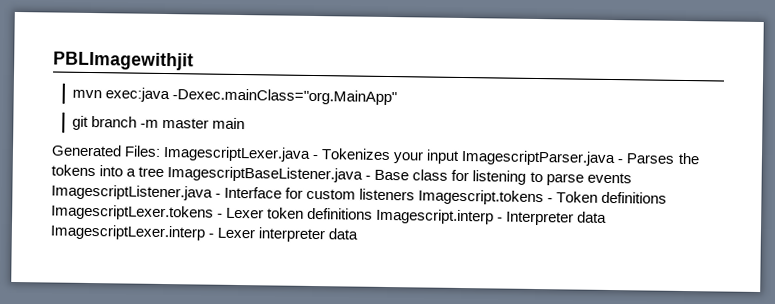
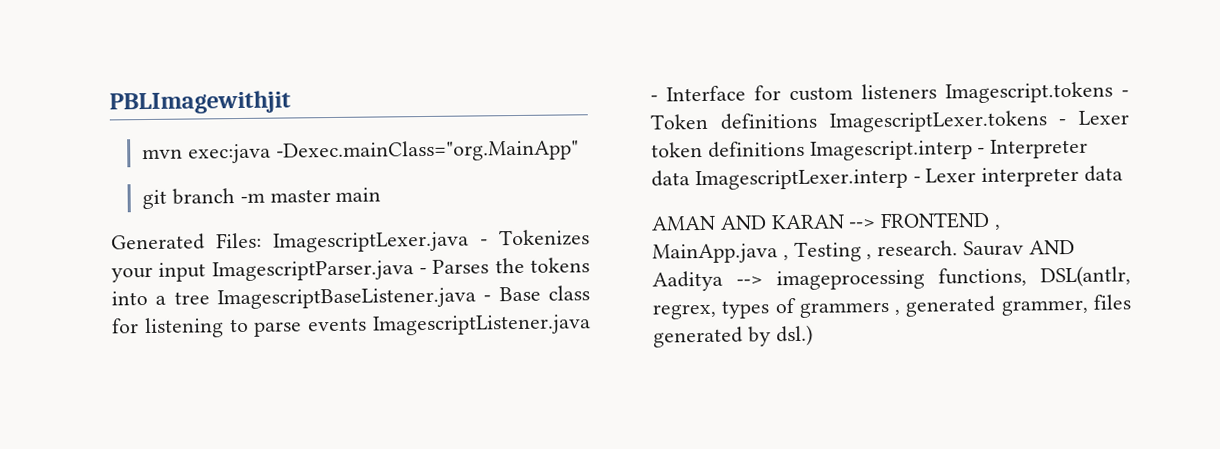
(359, 234) none -> [651,211,1002,231] [652,239,1075,264] [652,265,1131,292] [652,294,1131,320] [653,324,813,348] // AMAN AND KARAN --> FRONTEND , MainApp.java , Testing , research. Saurav AND Aaditya --> imageprocessing functions, DSL(antlr, regrex, types of grammers , generated grammer, files generated by dsl.)

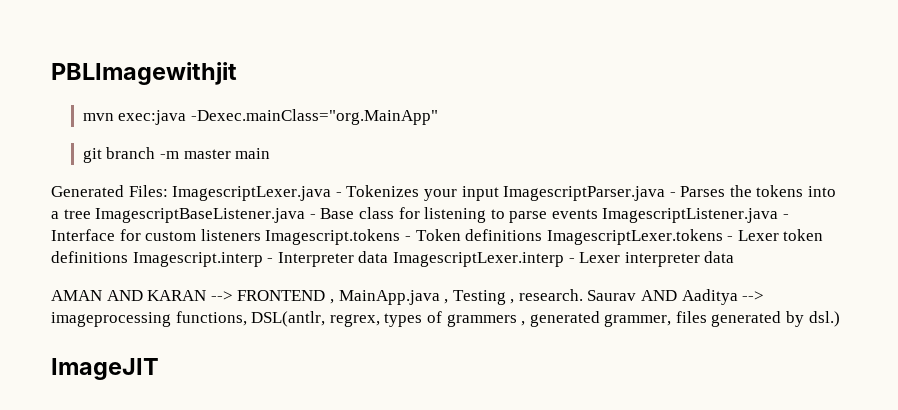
(813, 335) none -> [51,358,159,380] // ImageJIT

